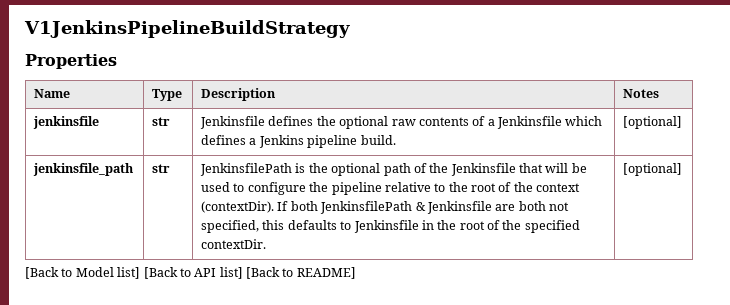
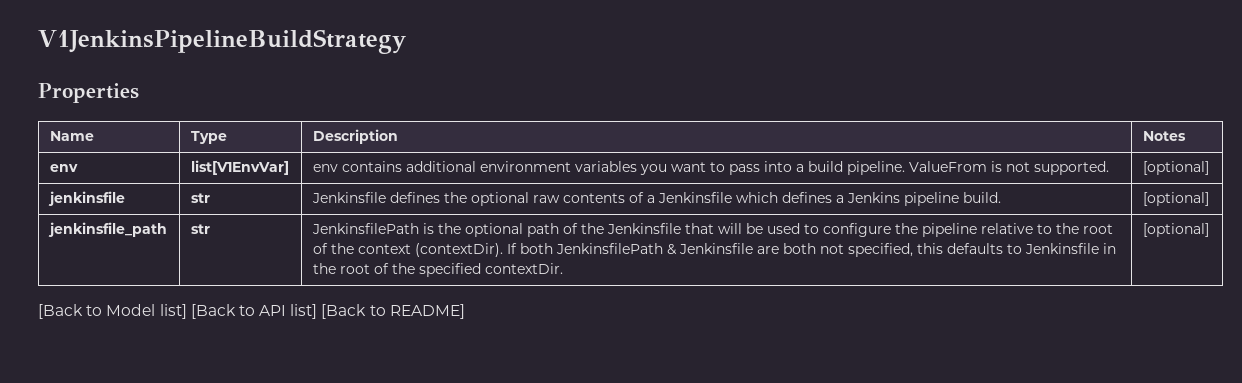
(660, 93) none -> [49,164,78,172] [190,160,289,175] [312,161,1109,175] [1142,161,1209,175] // env | list[V1EnvVar] | env contains additional environment variables you want to pass into a build pipeline. ValueFrom is not supported. | [optional]

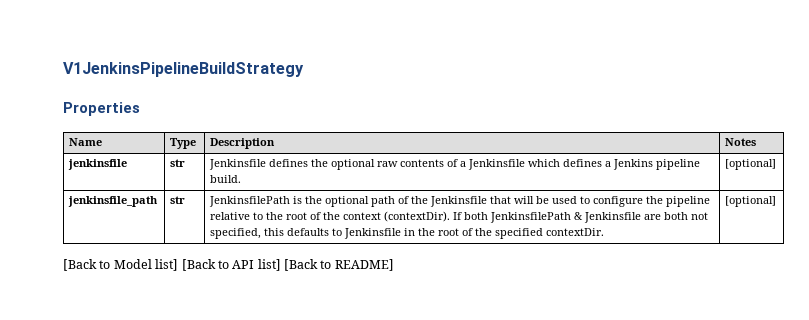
[49,164,78,172] [190,160,289,175] [312,161,1109,175] [1142,161,1209,175] // env | list[V1EnvVar] | env contains additional environment variables you want to pass into a build pipeline. ValueFrom is not supported. | [optional] -> (757, 142) none

